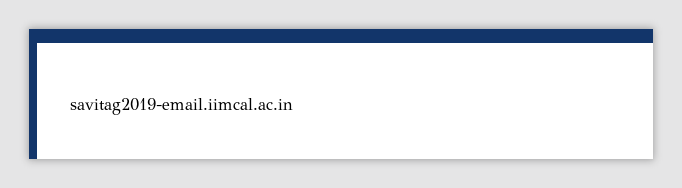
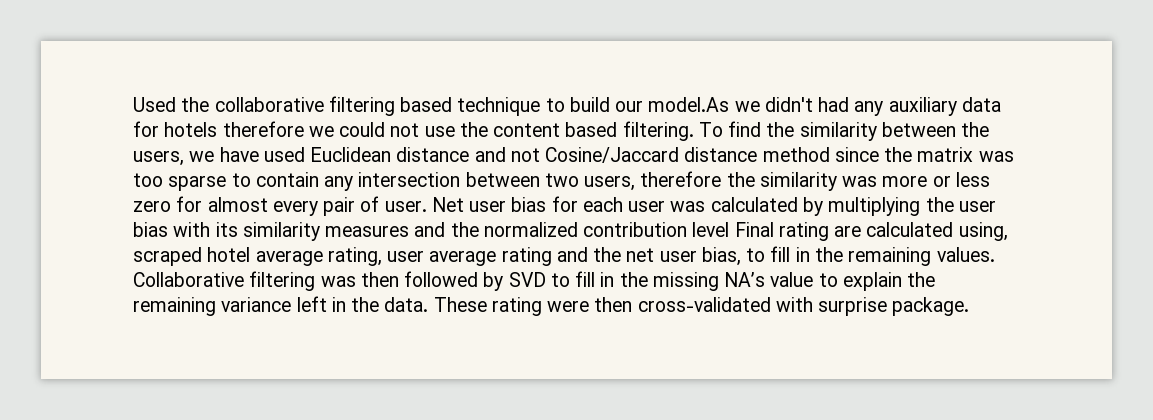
[70,98,293,115] savitag2019-email.iimcal.ac.in -> [133,96,1001,116] [133,121,990,141] [133,147,1014,166] [133,171,990,191] [133,196,996,216] [133,222,1008,241] [133,246,995,266] [133,271,936,291] [133,296,970,316] Used the collaborative filtering based technique to build our model.As we didn't had any auxiliary data for hotels therefore we could not use the content based filtering. To find the similarity between the users, we have used Euclidean distance and not Cosine/Jaccard distance method since the matrix was too sparse to contain any intersection between two users, therefore the similarity was more or less zero for almost every pair of user. Net user bias for each user was calculated by multiplying the user bias with its similarity measures and the normalized contribution level Final rating are calculated using, scraped hotel average rating, user average rating and the net user bias, to fill in the remaining values. Collaborative filtering was then followed by SVD to fill in the missing NA’s value to explain the remaining variance left in the data. These rating were then cross-validated with surprise package.

